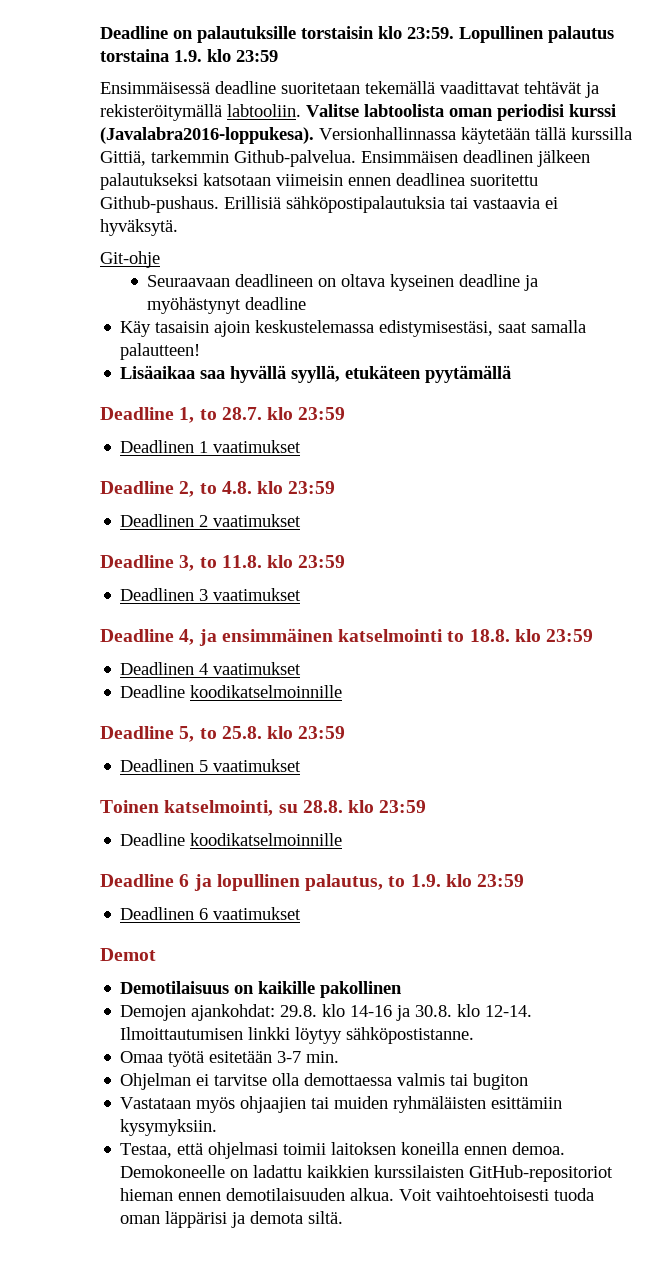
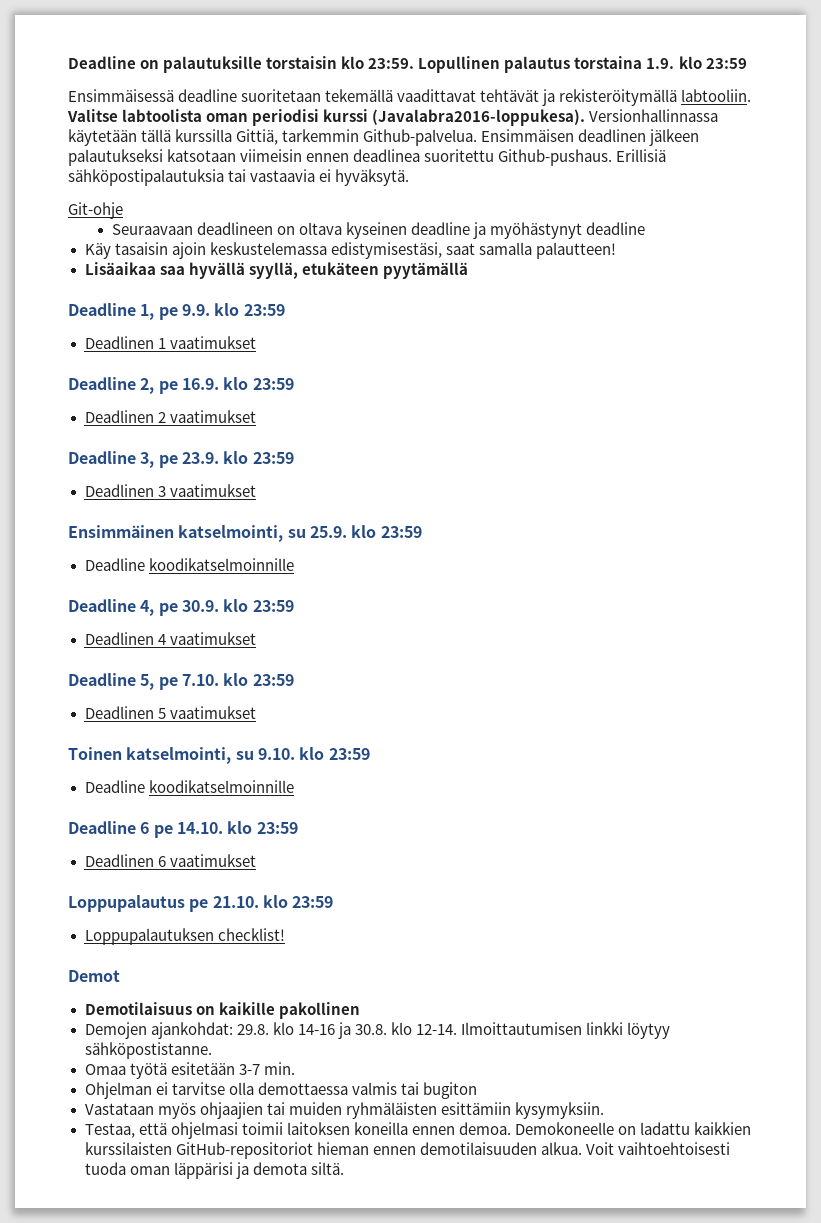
[199,407,262,420] to 28.7. -> [158,304,210,320] pe 9.9.
[199,481,252,494] to 4.8. -> [158,378,219,394] pe 16.9.
[199,555,262,568] to 11.8. -> [158,452,219,468] pe 23.9.
[100,628,510,646] Deadline 4, ja ensimmäinen katselmointi to 18.8. -> [68,525,422,542] [84,558,294,571] [68,599,219,616] Ensimmäinen katselmointi, su 25.9. klo 23:59 // Deadline koodikatselmoinnille // Deadline 4, pe 30.9.
[120,685,343,698] // Deadline koodikatselmoinnille -> (256, 638) none
[199,726,262,739] to 25.8. -> [158,674,219,690] pe 7.10.
[302,800,343,813] 28.8. -> [257,748,295,760] 9.10.
[193,874,441,891] ja lopullinen palautus, to 1.9. -> [153,822,223,838] pe 14.10.
(302, 913) none -> [68,895,334,912] [84,928,285,945] // Loppupalautus pe 21.10. klo 23:59 // Loppupalautuksen checklist!

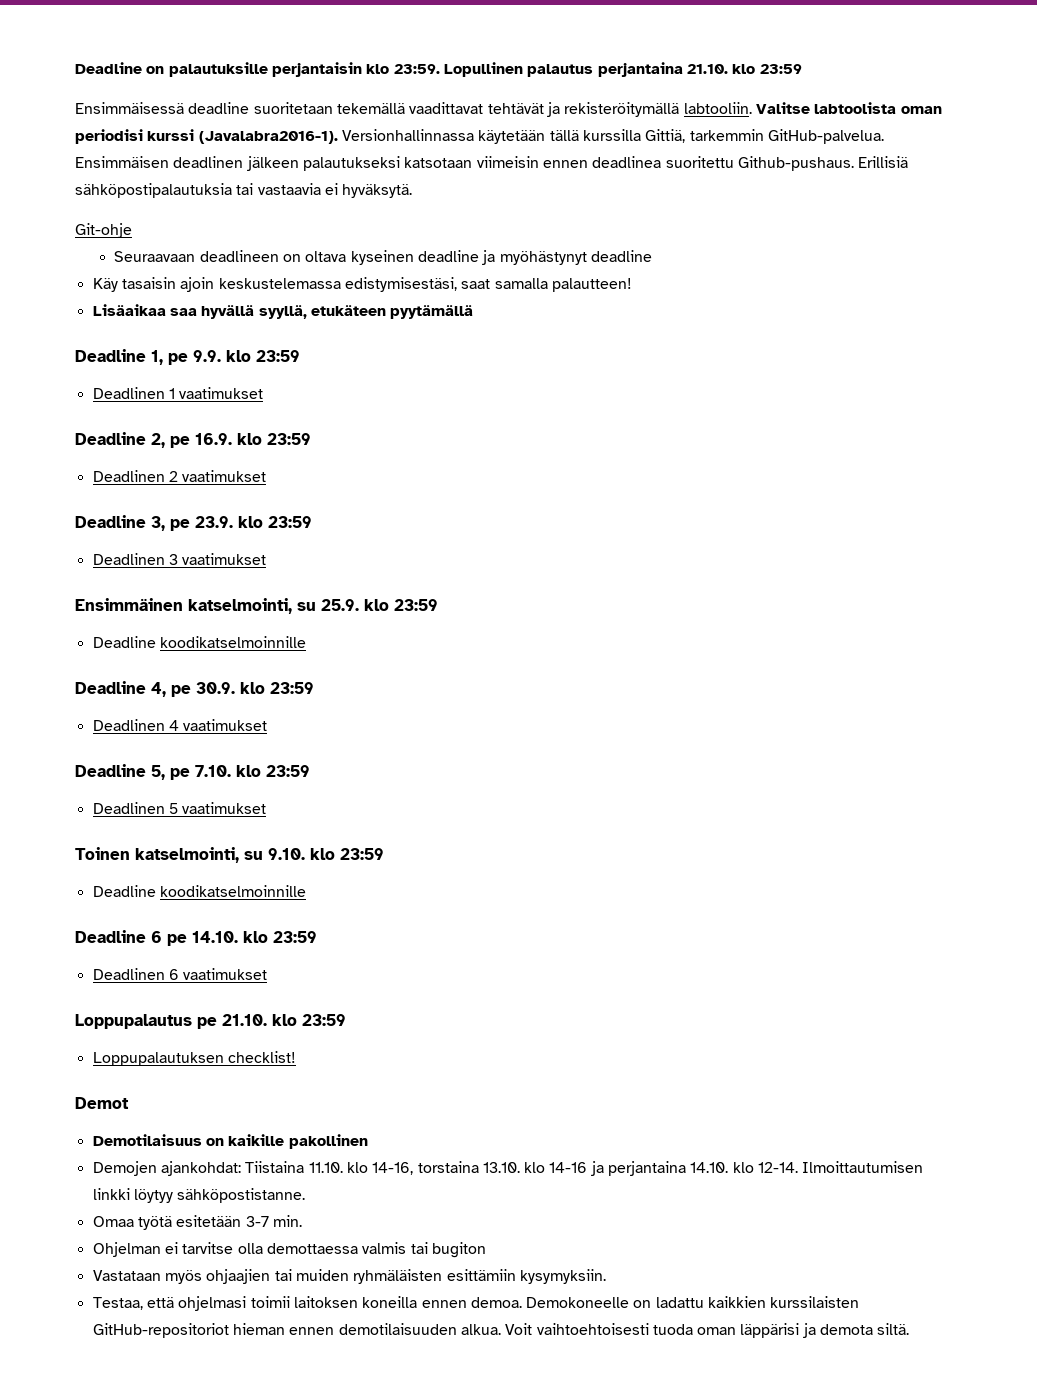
[266,56,338,69] torstaisin -> [271,62,362,77] perjantaisin
[574,56,675,69] torstaina 1.9. -> [597,62,728,77] perjantaina 21.10.
[372,109,586,126] (Javalabra2016-loppukesa). -> [198,131,338,144] (Javalabra2016-1).
[363,129,478,146] Github-palvelua. -> [767,129,884,144] GitHub-palvelua.
[236,1024,269,1035] 29.8. -> [245,1161,520,1175] Tiistaina 11.10. klo 14-16, torstaina 13.10.
[354,1024,387,1035] 30.8. -> [608,1161,729,1176] perjantaina 14.10.

